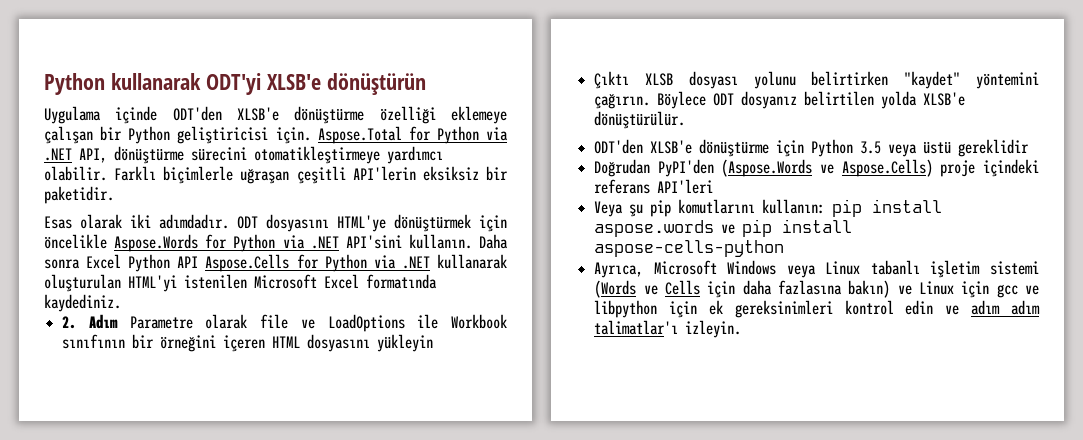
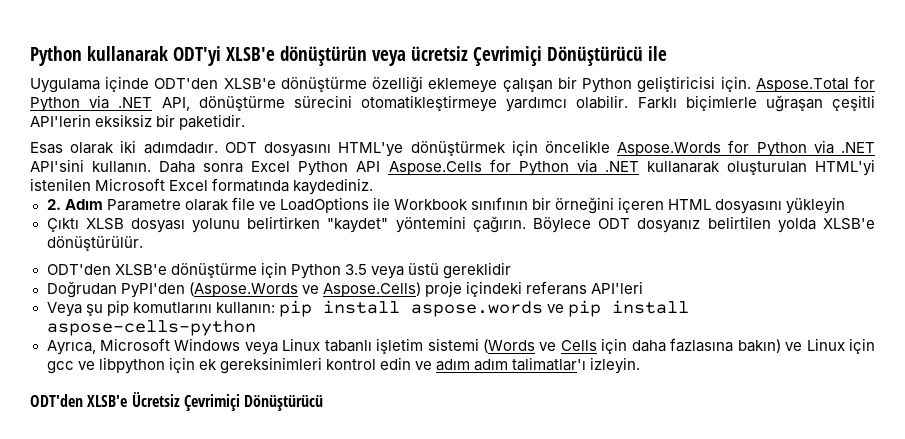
(426, 84) none -> [372,46,667,66] veya ücretsiz Çevrimiçi Dönüştürücü ile
(742, 329) none -> [30,392,324,411] // ODT'den XLSB'e Ücretsiz Çevrimiçi Dönüştürücü

